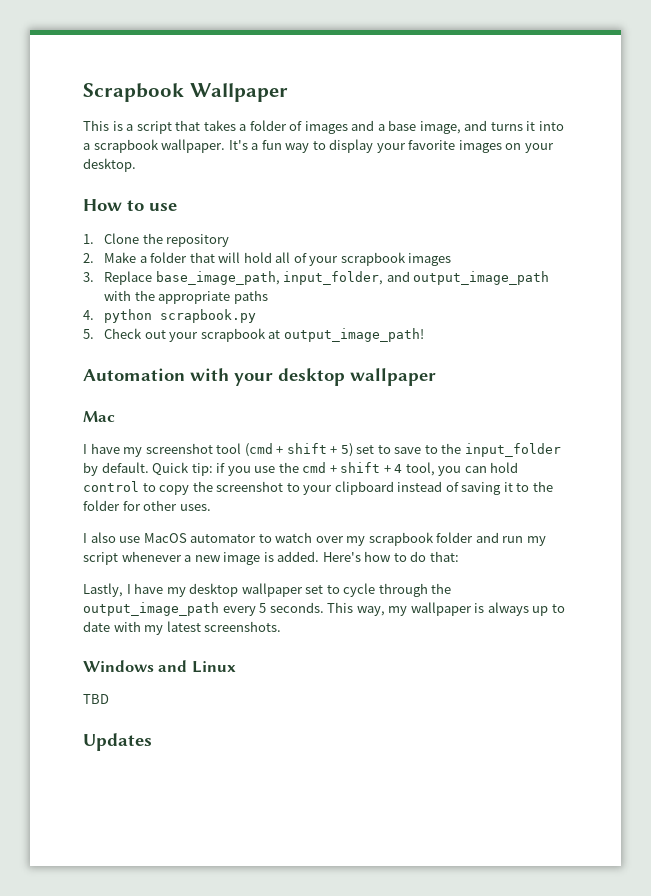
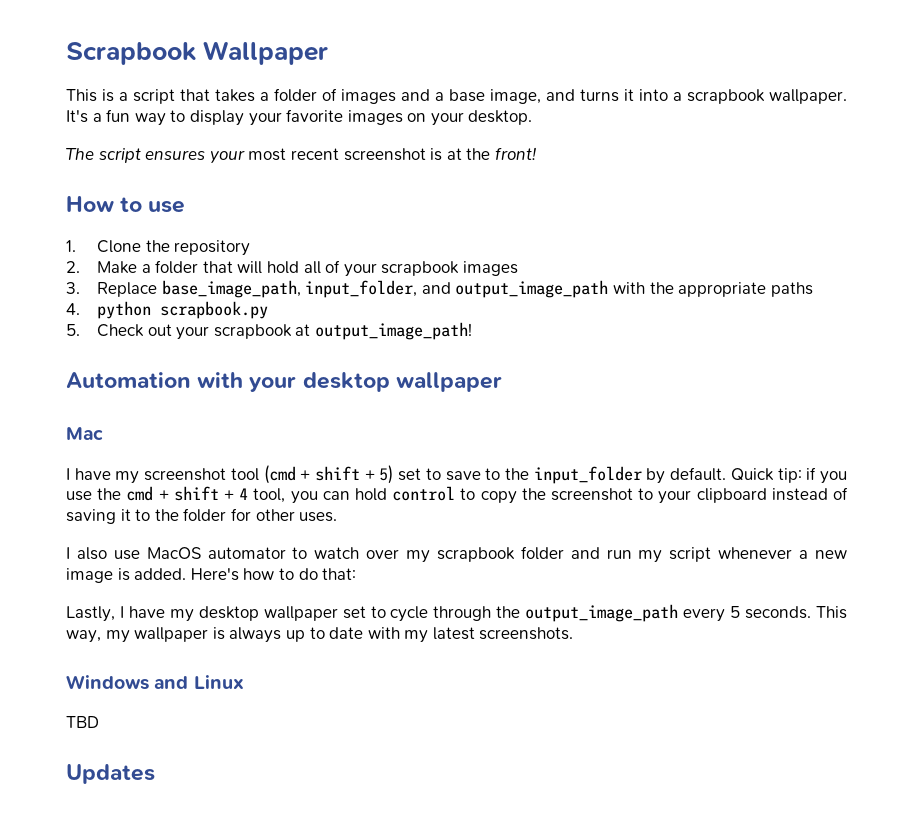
(136, 165) none -> [66,147,536,164] // The script ensures your most recent screenshot is at the front!

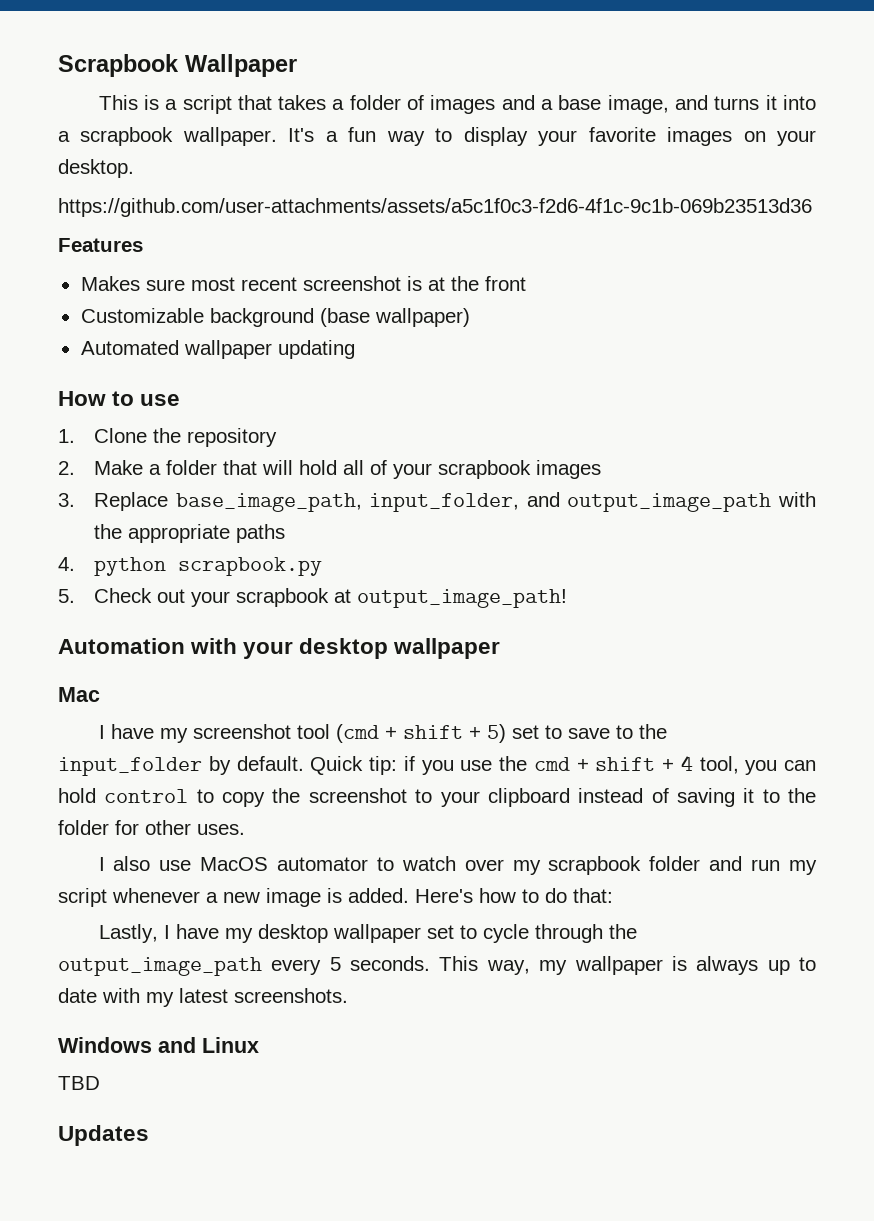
[66,148,245,164] The script ensures your -> [58,198,812,217] [58,238,143,252] [80,276,185,291] https://github.com/user-attachments/assets/a5c1f0c3-f2d6-4f1c-9c1b-069b23513d36 // Features // Makes sure
[494,147,536,160] front! -> [484,276,526,291] [80,308,470,327] [80,340,355,359] front // Customizable background (base wallpaper) // Automated wallpaper updating

